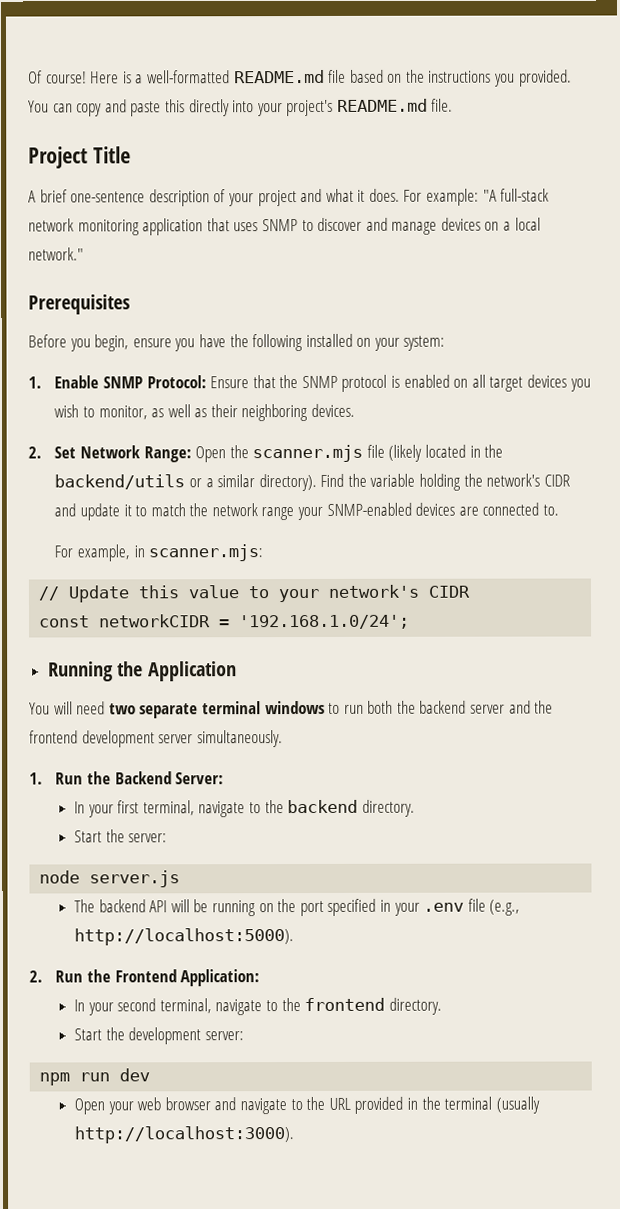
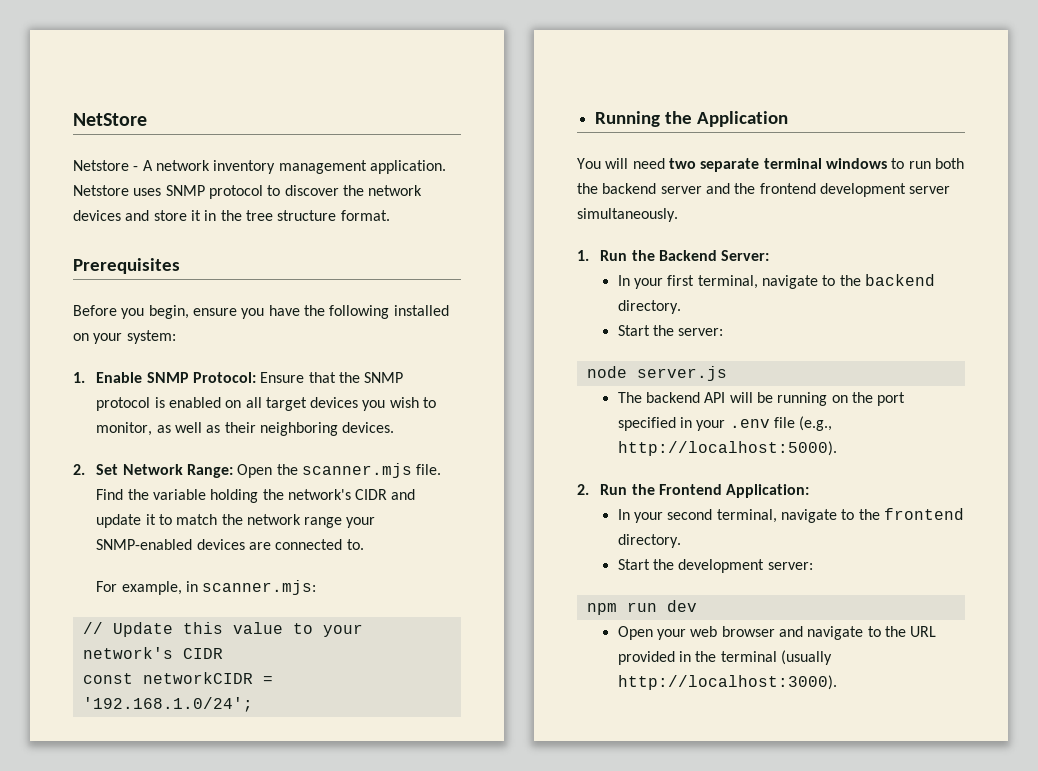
[28,69,572,87] [28,98,454,117] [28,146,131,169] [28,188,550,207] [28,218,230,236] Of course! Here is a well-formatted README.md file based on the instructions you provided. You can copy and paste this directly into your project's README.md file. // Project Title // A brief one-sentence description of your project and what it does. For example: "A full-stack network monitoring application that -> [73,113,147,126] [73,160,446,174] [73,185,129,196] NetStore // Netstore - A network inventory management application. Netstore
(298, 225) none -> [208,185,263,199] protocol
[365,217,541,235] [28,247,84,261] and manage devices on a local network." -> [342,185,423,196] [73,210,390,221] the network devices and store it in the tree structure format.
[366,444,504,462] [54,473,317,492] file (likely located in the backend/utils or a similar directory). -> [416,464,442,475] file.

